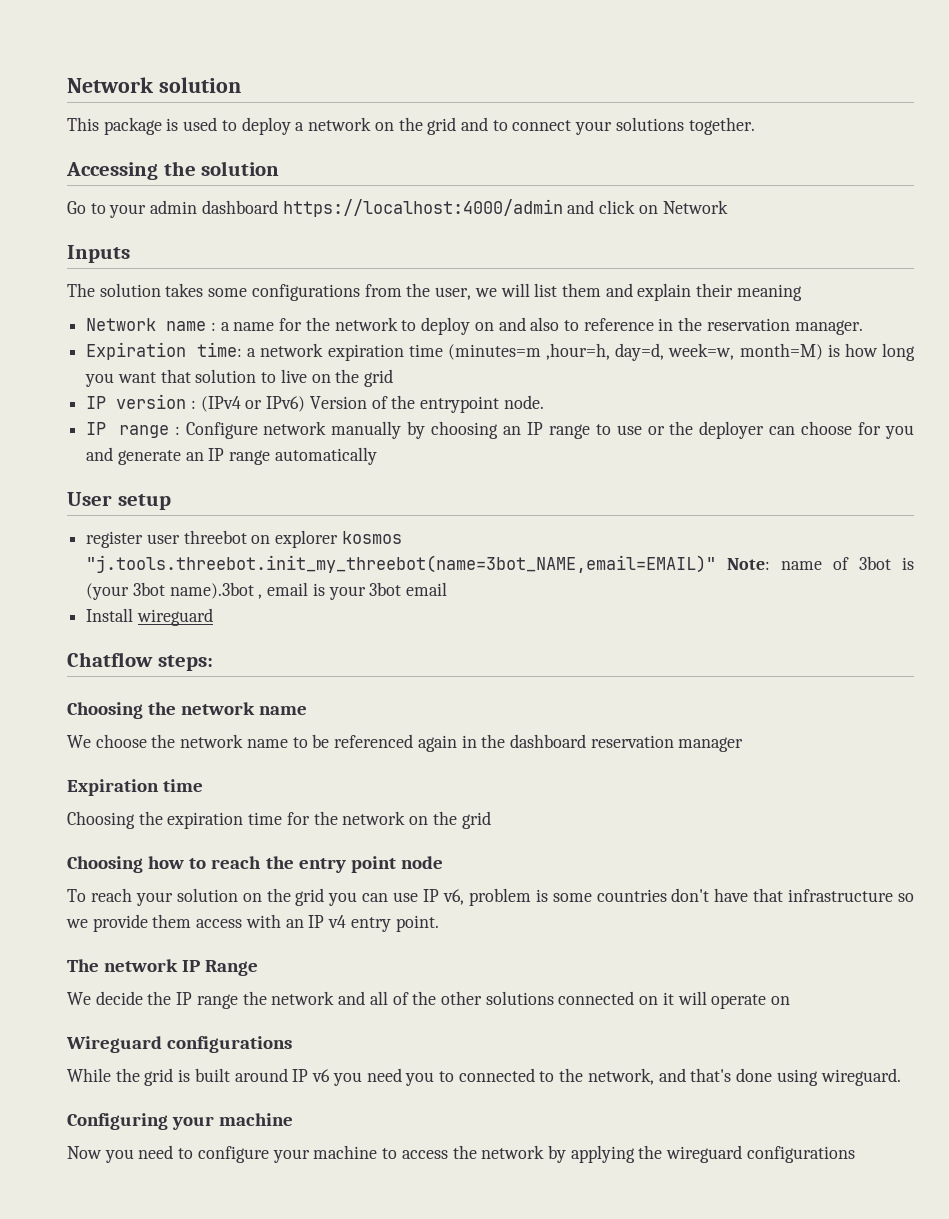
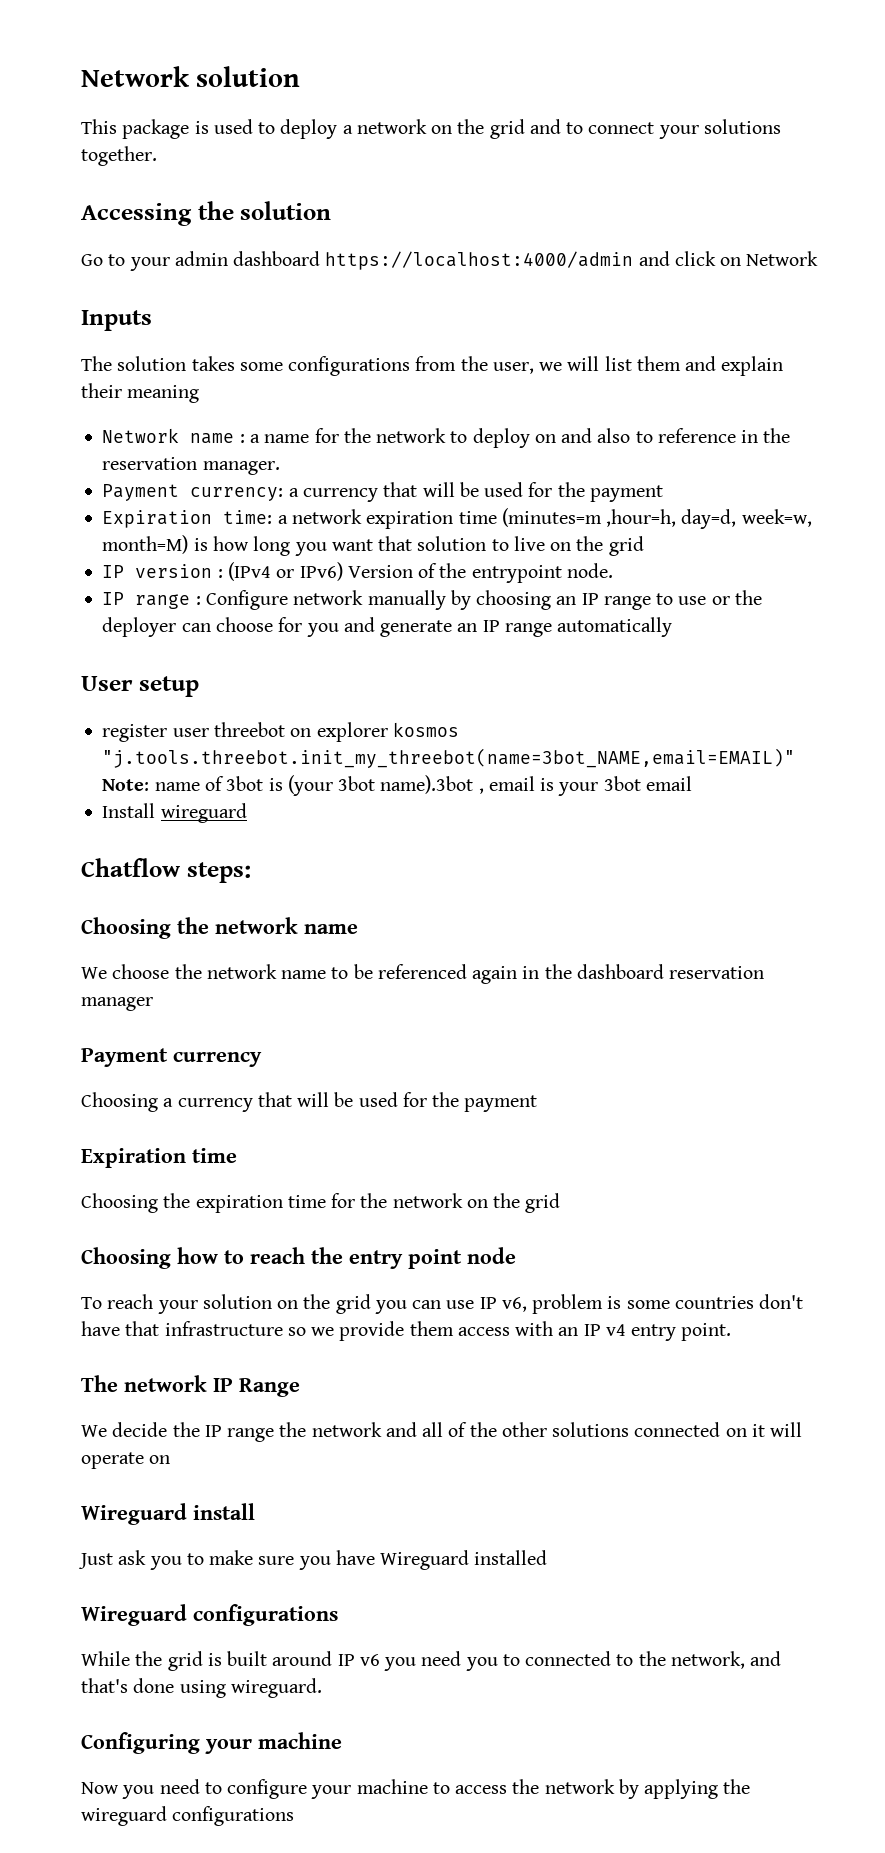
(863, 327) none -> [102,482,663,502] // Payment currency: a currency that will be used for the payment
(744, 744) none -> [81,1048,262,1067] [81,1092,538,1112] // Payment currency // Choosing a currency that will be used for the payment
(791, 1000) none -> [81,1503,255,1525] [78,1550,548,1570] // Wireguard install // Just ask you to make sure you have Wireguard installed

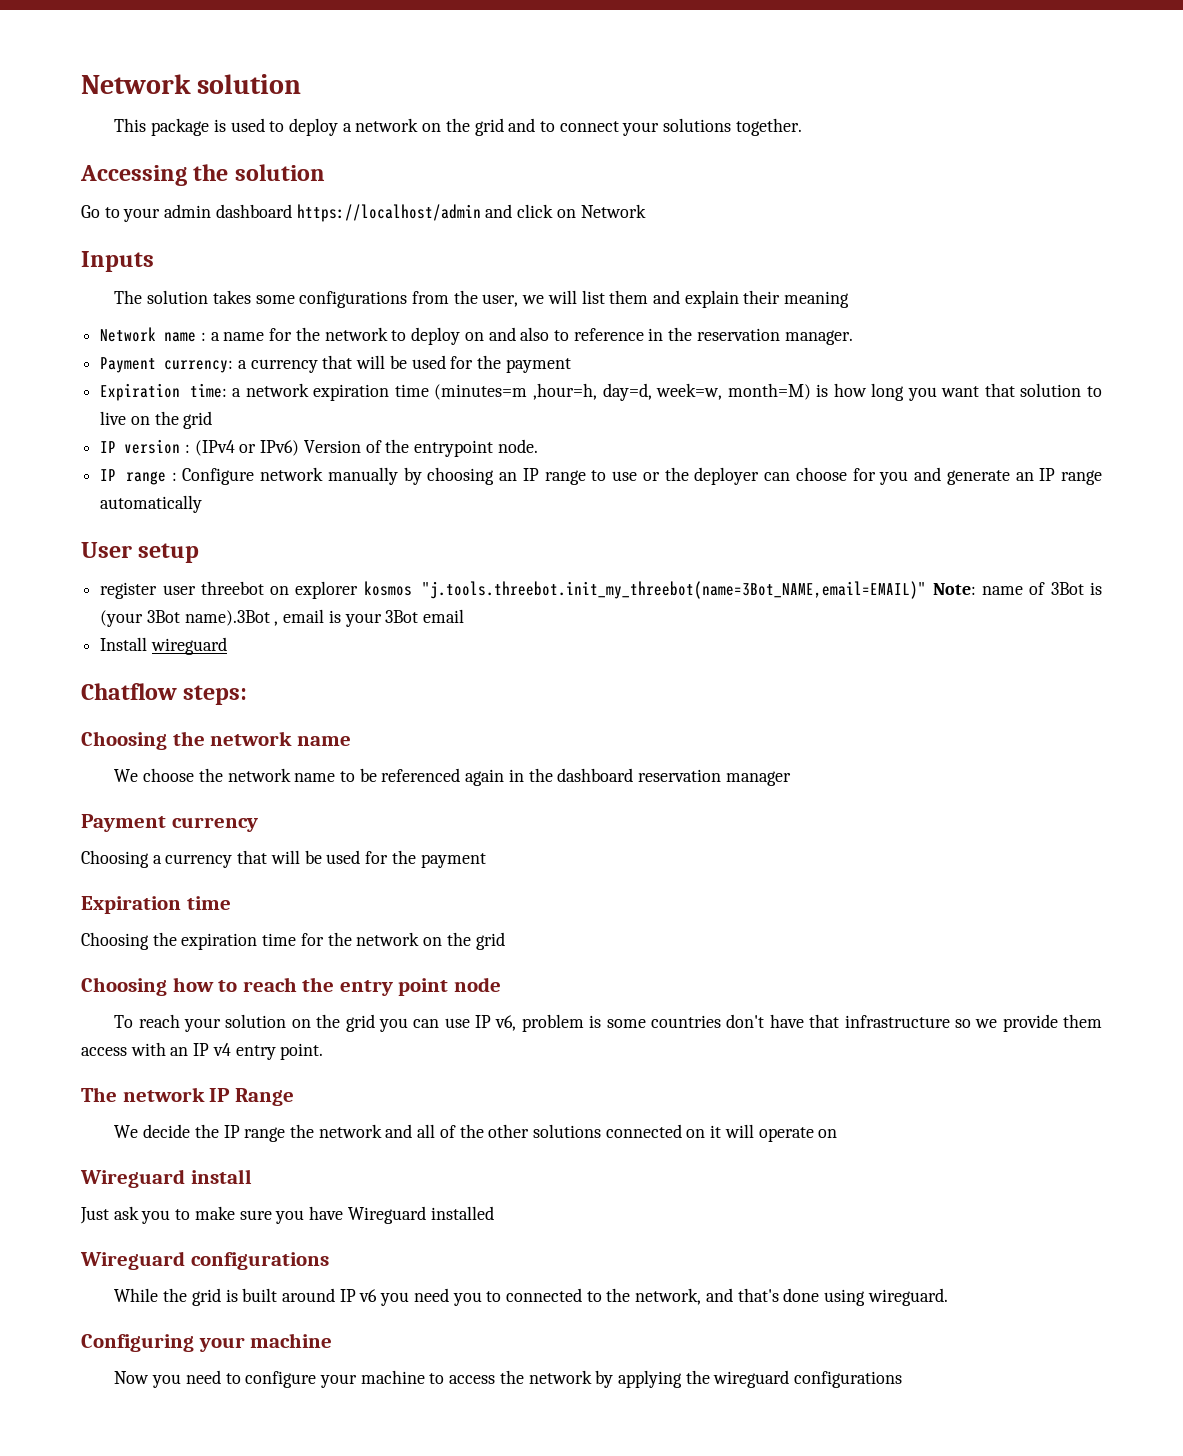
[325,251,634,270] https://localhost:4000/admin -> [296,204,481,222] https://localhost/admin
[102,748,796,768] "j.tools.threebot.init_my_threebot(name=3bot_NAME,email=EMAIL)" -> [422,581,927,599] "j.tools.threebot.init_my_threebot(name=3Bot_NAME,email=EMAIL)"
[226,776,264,791] 3bot -> [1050,582,1084,595] 3Bot
[338,775,474,794] 3bot name).3bot -> [146,610,270,626] 3Bot name).3Bot
[603,776,641,791] 3bot -> [385,610,419,623] 3Bot

